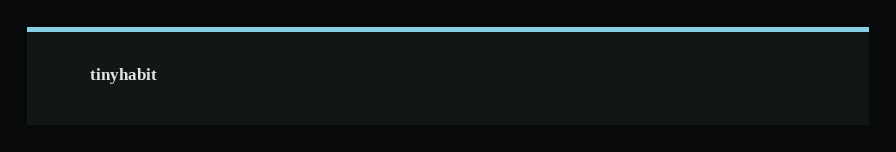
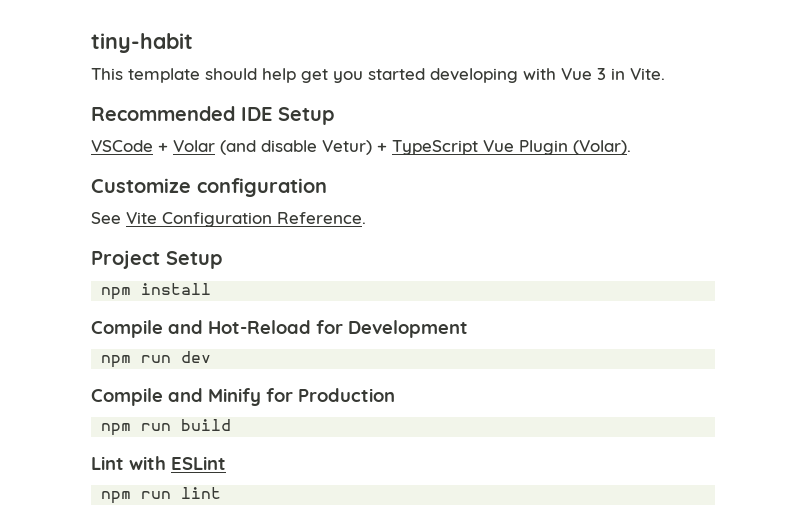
[90,68,157,84] tinyhabit -> [91,33,193,53] [91,68,665,83] [91,106,334,125] [91,140,631,155] [91,178,327,197] [91,212,366,227] [91,250,222,269] [101,283,212,300] [91,320,468,338] [101,351,212,368] [91,388,395,406] [101,419,232,436] [91,456,226,470] [101,487,222,504] tiny-habit // This template should help get you started developing with Vue 3 in Vite. // Recommended IDE Setup // VSCode + Volar (and disable Vetur) + TypeScript Vue Plugin (Volar). // Customize configuration // See Vite Configuration Reference. // Project Setup // npm install // Compile and Hot-Reload for Development // npm run dev // Compile and Minify for Production // npm run build // Lint with ESLint // npm run lint

